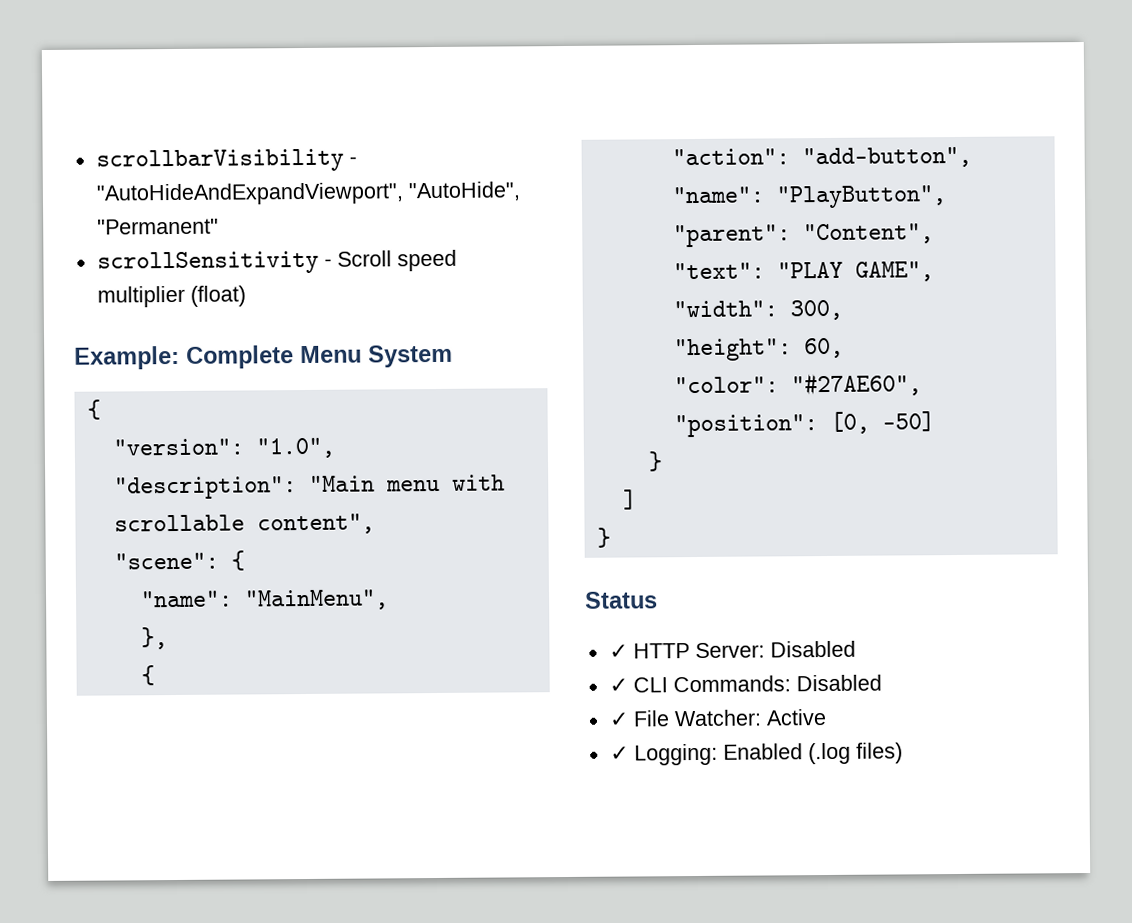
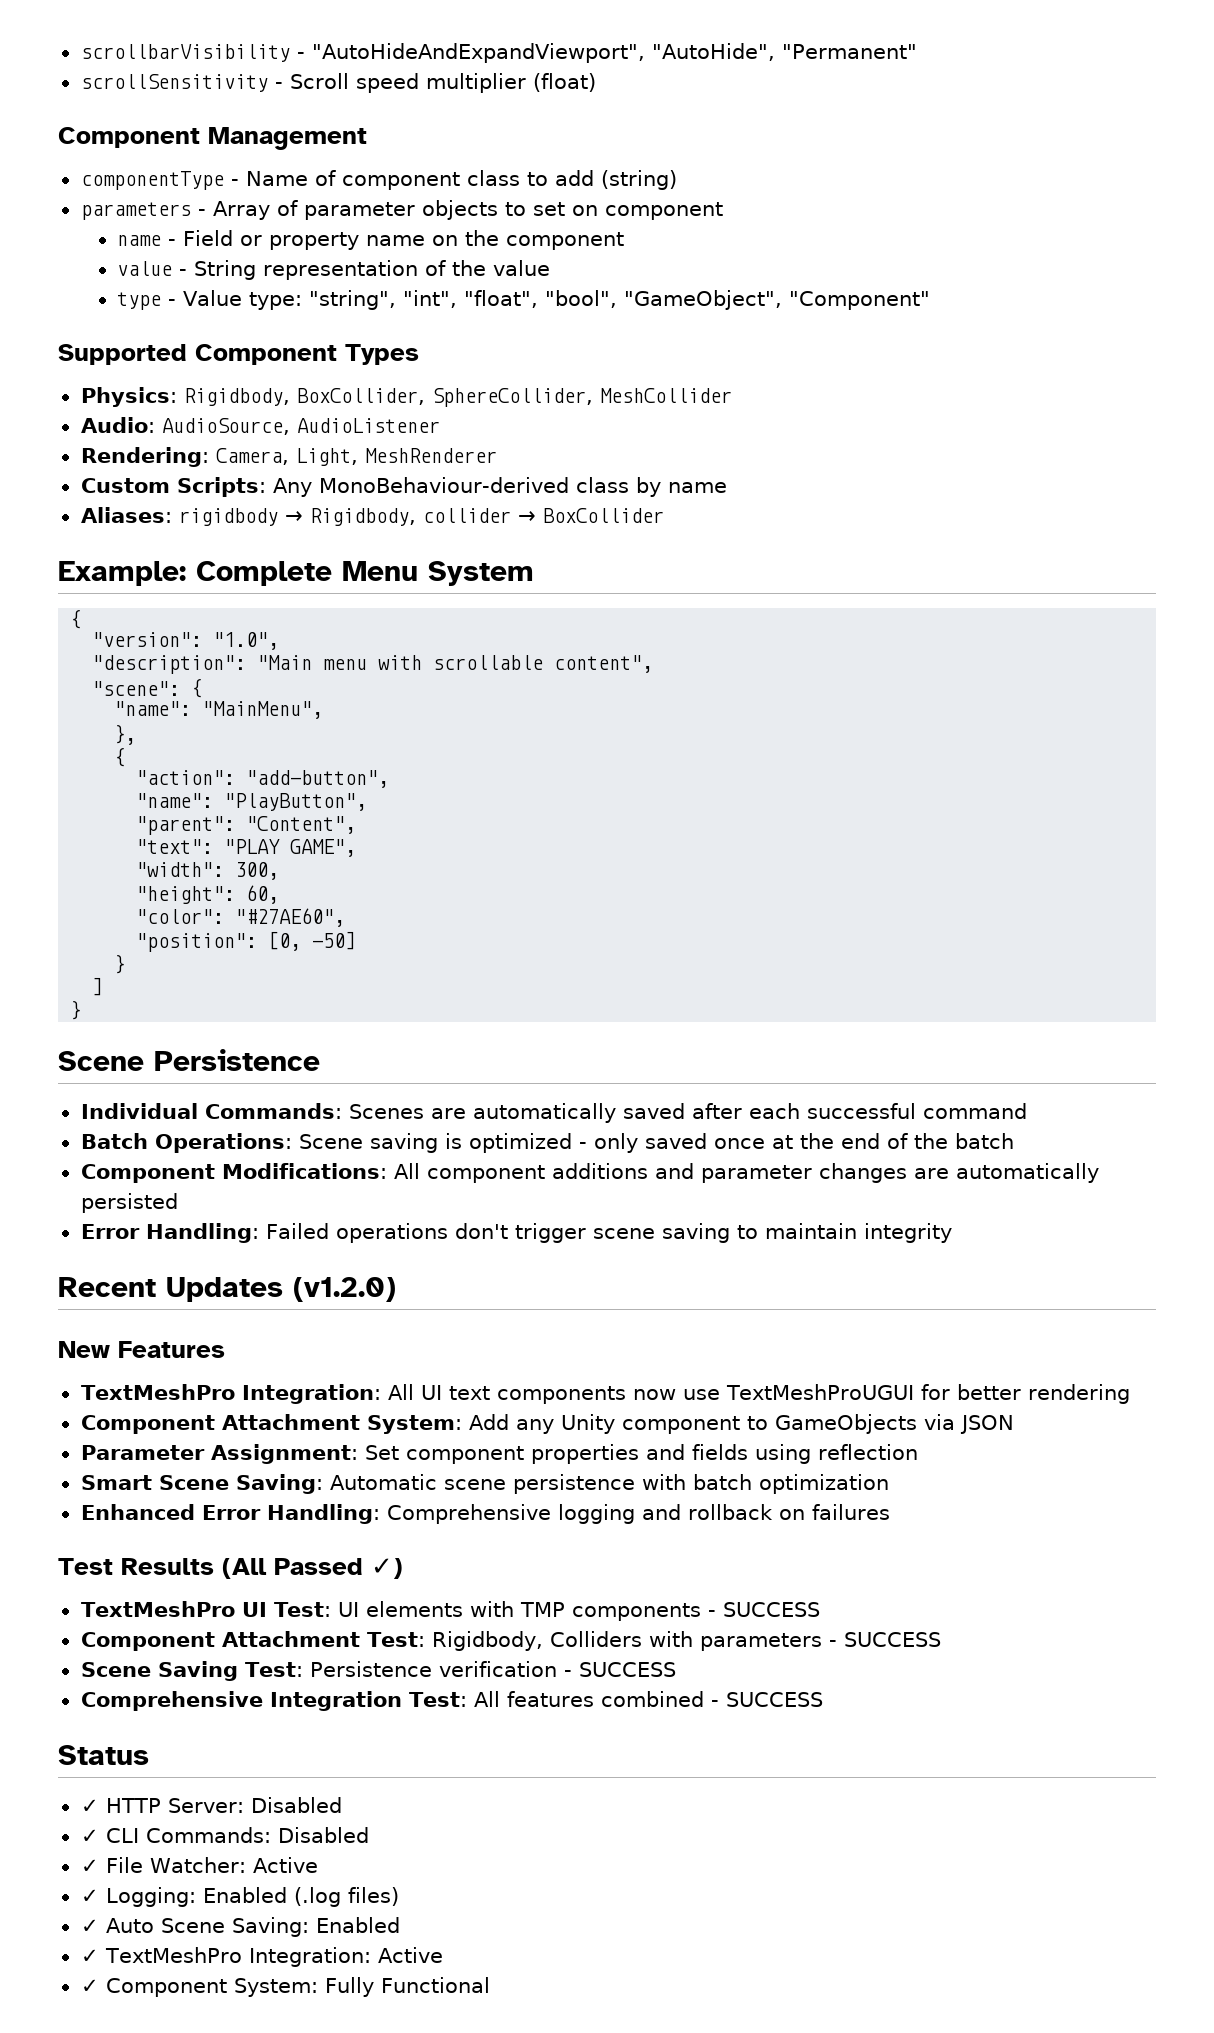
(246, 296) none -> [58,127,367,150] [80,170,677,190] [80,200,723,220] [117,230,625,250] [117,260,551,280] [117,290,931,310] [58,344,419,365] [80,387,732,407] [80,417,440,435] [80,447,497,467] [80,477,727,497] [80,507,664,526] // Component Management // componentType - Name of component class to add (string) // parameters - Array of parameter objects to set on component // name - Field or property name on the component // value - String representation of the value // type - Value type: "string", "int", "float", "bool", "GameObject", "Component" // Supported Component Types // Physics: Rigidbody, BoxCollider, SphereCollider, MeshCollider // Audio: AudioSource, AudioListener // Rendering: Camera, Light, MeshRenderer // Custom Scripts: Any MonoBehaviour-derived class by name // Aliases: rigidbody → Rigidbody, collider → BoxCollider
(611, 537) none -> [58,1049,320,1071] [80,1103,1027,1123] [80,1133,1014,1153] [80,1163,1099,1183] [80,1193,178,1213] [80,1223,952,1243] [58,1277,396,1302] [58,1341,225,1358] [80,1384,1131,1404] [80,1414,1014,1434] [80,1444,918,1464] [80,1474,889,1494] [80,1504,890,1524] [58,1558,403,1579] [80,1601,821,1621] [80,1631,941,1651] [80,1661,676,1681] [80,1691,823,1711] // Scene Persistence // Individual Commands: Scenes are automatically saved after each successful command // Batch Operations: Scene saving is optimized - only saved once at the end of the batch // Component Modifications: All component additions and parameter changes are automatically persisted // Error Handling: Failed operations don't trigger scene saving to maintain integrity // Recent Updates (v1.2.0) // New Features // TextMeshPro Integration: All UI text components now use TextMeshProUGUI for better rendering // Component Attachment System: Add any Unity component to GameObjects via JSON // Parameter Assignment: Set component properties and fields using reflection // Smart Scene Saving: Automatic scene persistence with batch optimization // Enhanced Error Handling: Comprehensive logging and rollback on failures // Test Results (All Passed ✓) // TextMeshPro UI Test: UI elements with TMP components - SUCCESS // Component Attachment Test: Rigidbody, Colliders with parameters - SUCCESS // Scene Saving Test: Persistence verification - SUCCESS // Comprehensive Integration Test: All features combined - SUCCESS
(903, 753) none -> [80,1917,400,1937] [80,1947,443,1967] [80,1977,490,1997] // ✓ Auto Scene Saving: Enabled // ✓ TextMeshPro Integration: Active // ✓ Component System: Fully Functional

